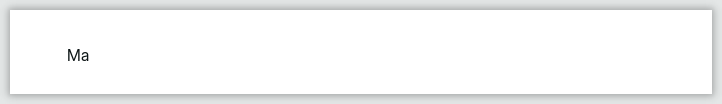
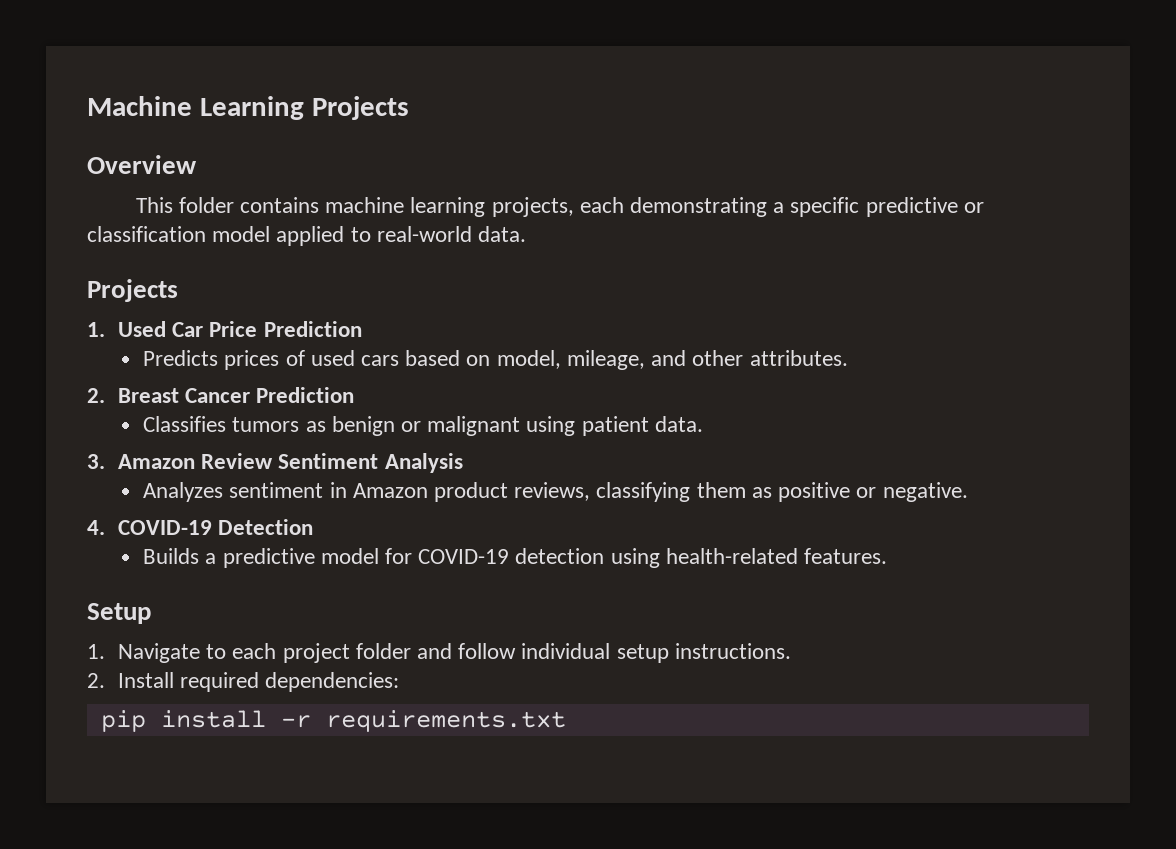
[67,49,89,61] Ma -> [87,96,409,120] [87,155,197,174] [135,197,984,217] [87,226,527,246] [87,279,178,302] [87,321,362,337] [143,350,848,370] [87,387,355,403] [143,416,703,436] [87,453,463,473] [143,482,968,502] [87,519,314,535] [143,548,888,568] [87,603,151,624] [87,643,791,663] [87,672,400,692] [100,710,566,732] Machine Learning Projects // Overview // This folder contains machine learning projects, each demonstrating a specific predictive or classification model applied to real-world data. // Projects // 1. Used Car Price Prediction // Predicts prices of used cars based on model, mileage, and other attributes. // 2. Breast Cancer Prediction // Classifies tumors as benign or malignant using patient data. // 3. Amazon Review Sentiment Analysis // Analyzes sentiment in Amazon product reviews, classifying them as positive or negative. // 4. COVID-19 Detection // Builds a predictive model for COVID-19 detection using health-related features. // Setup // 1. Navigate to each project folder and follow individual setup instructions. // 2. Install required dependencies: // pip install -r requirements.txt

